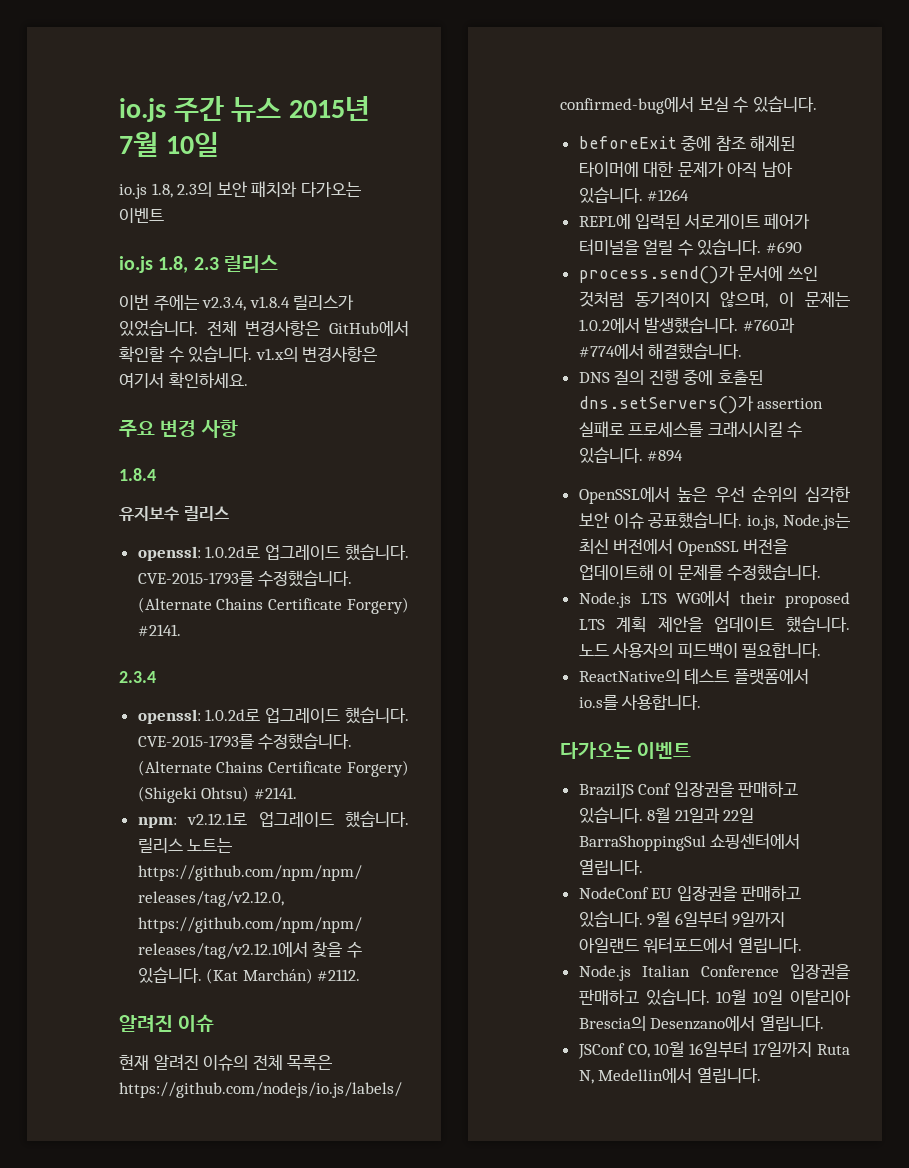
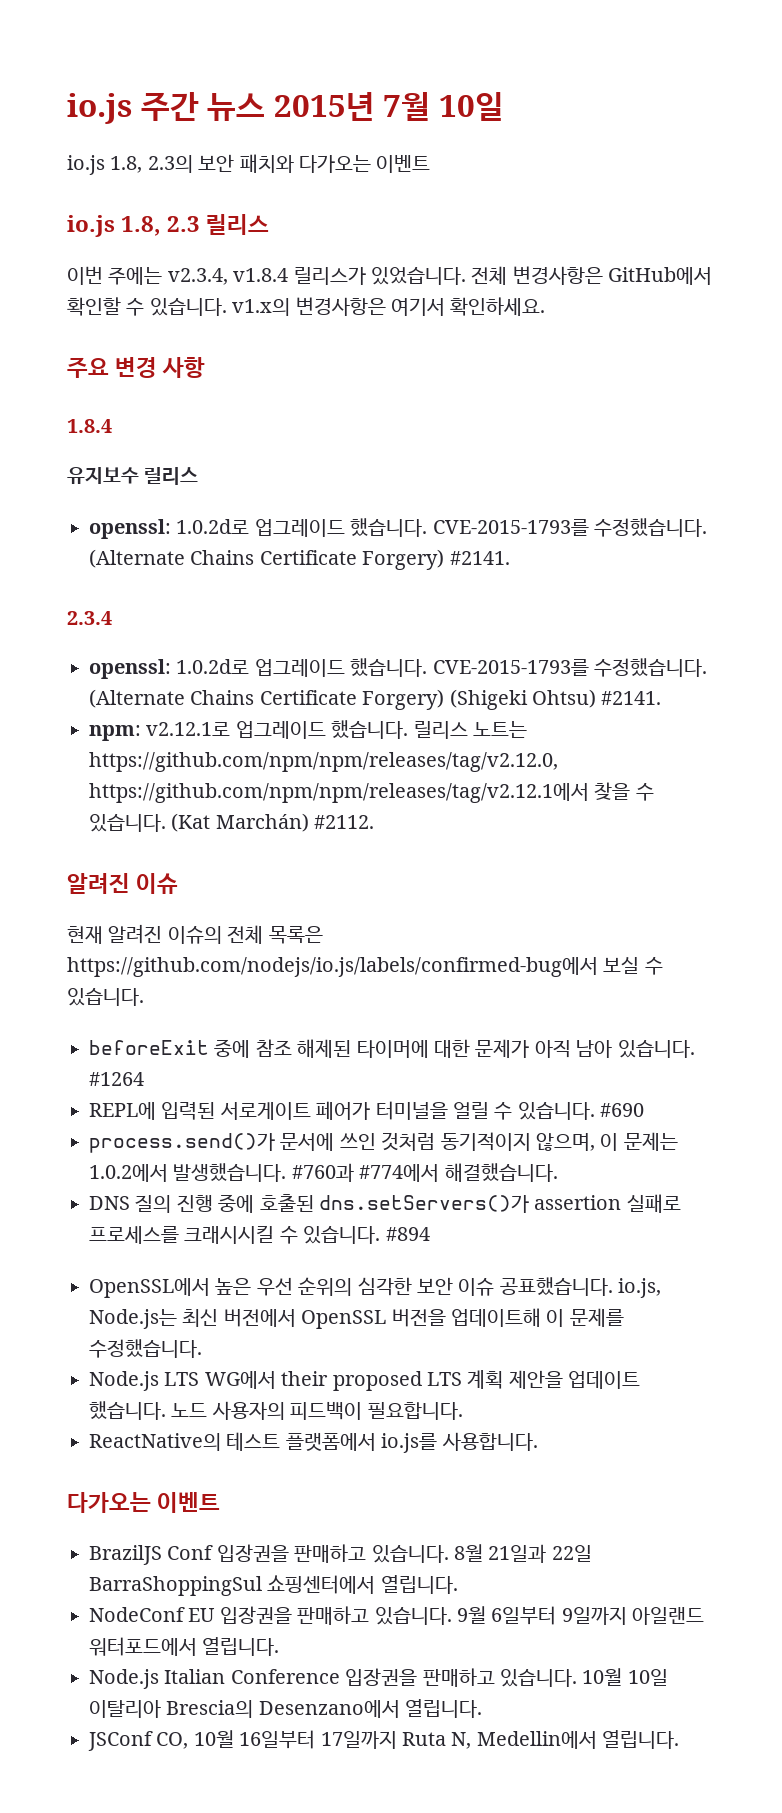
[578,695,618,710] io.s를 -> [381,1433,438,1453] io.js를

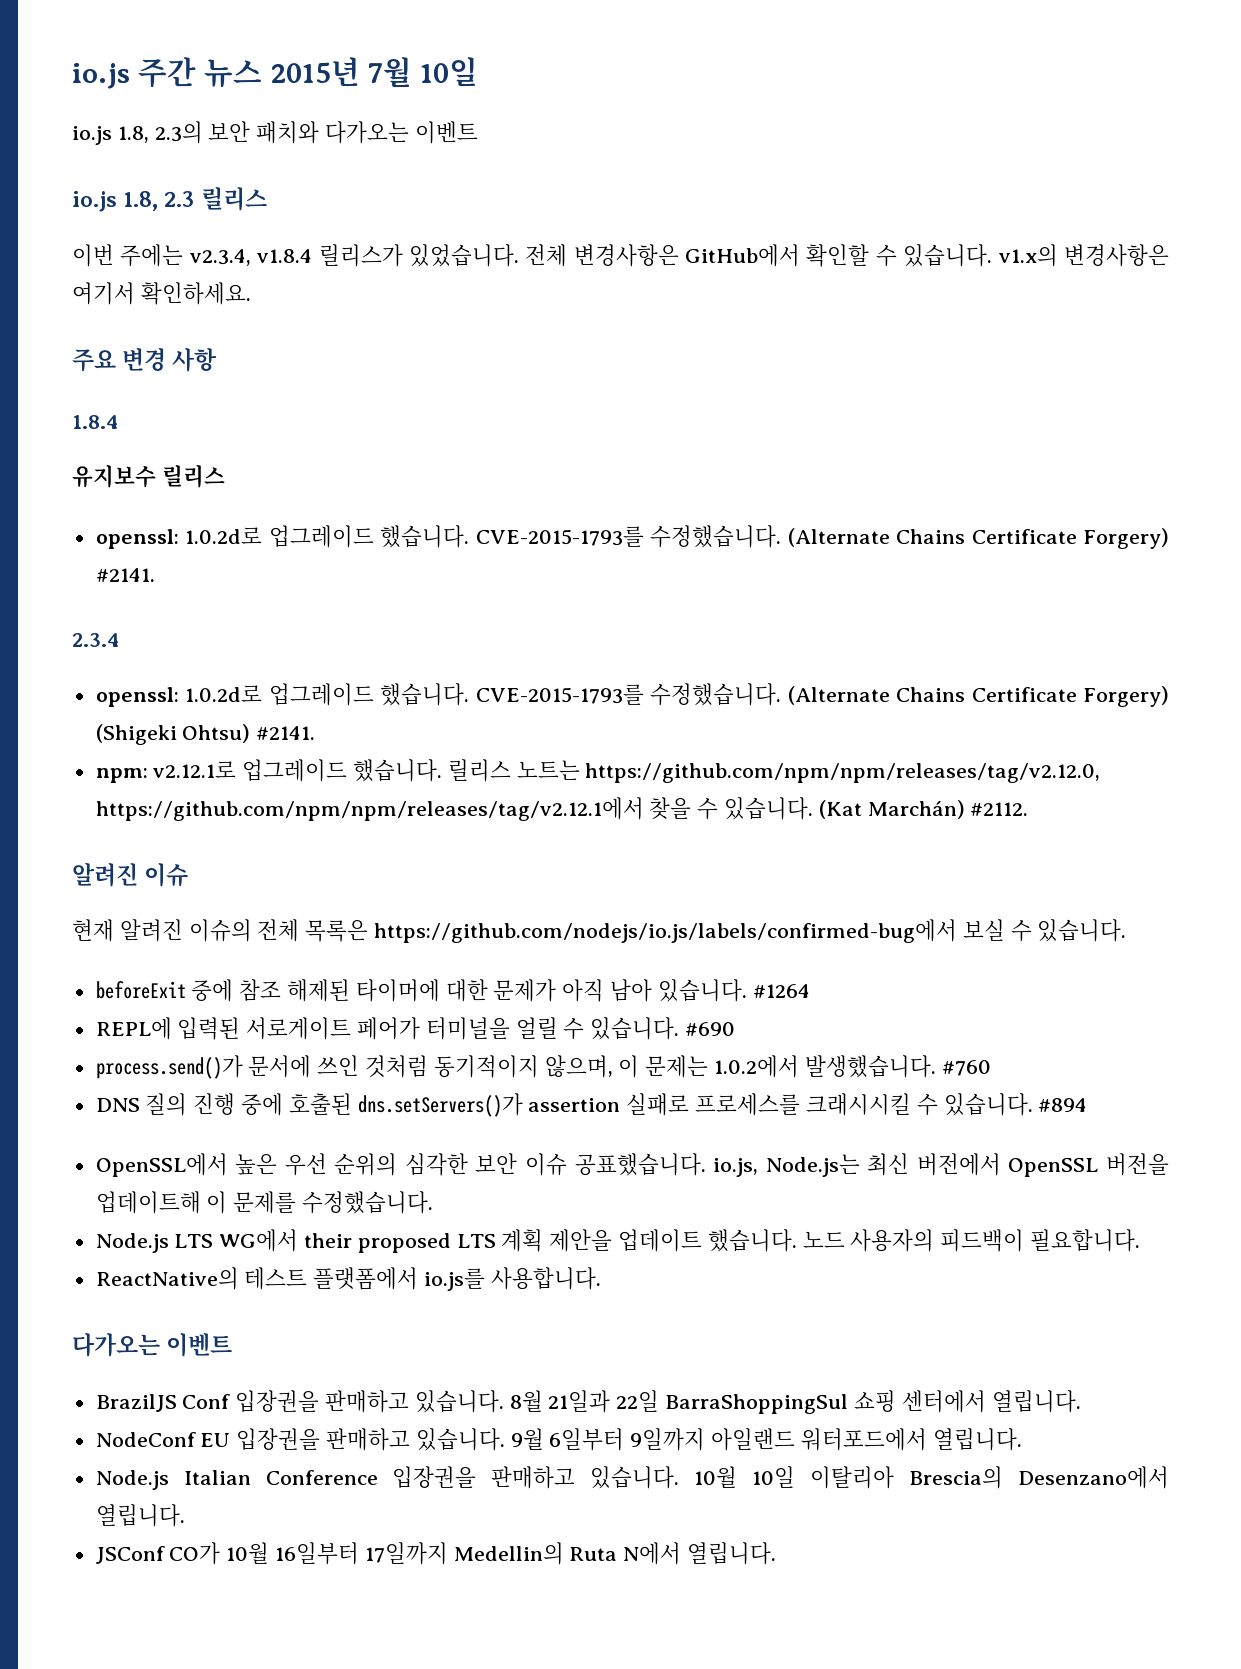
[291,1163,558,1182] #760과 #774에서 해결했습니다. -> [941,1060,991,1076] #760
[267,1575,376,1594] 쇼핑센터에서 -> [853,1390,986,1413] 쇼핑 센터에서
[156,1732,189,1749] CO, -> [169,1542,221,1565] CO가
[402,1731,597,1749] Ruta N, Medellin에서 -> [453,1542,682,1565] Medellin의 Ruta N에서

